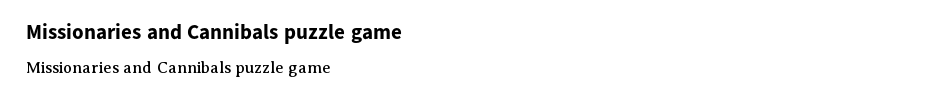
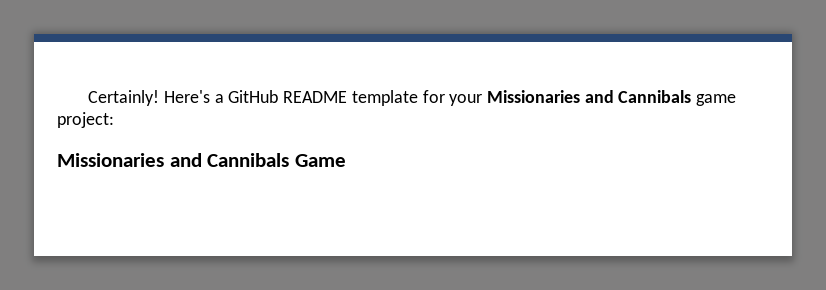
[26,23,402,44] [26,61,332,77] Missionaries and Cannibals puzzle game // Missionaries and Cannibals puzzle game -> [88,90,737,106] [57,112,114,128] [57,153,346,167] Certainly! Here's a GitHub README template for your Missionaries and Cannibals game project: // Missionaries and Cannibals Game

